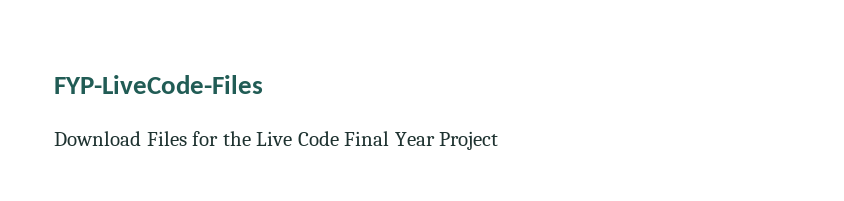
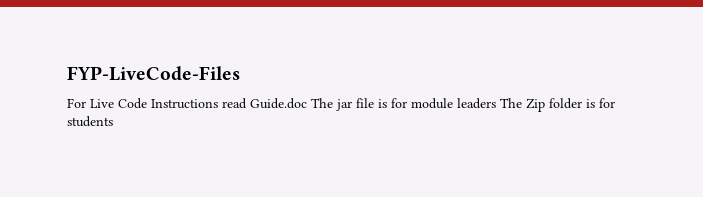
[54,131,499,150] Download Files for the Live Code Final Year Project -> [67,98,615,112] [67,116,113,127] For Live Code Instructions read Guide.doc The jar file is for module leaders The Zip folder is for students

